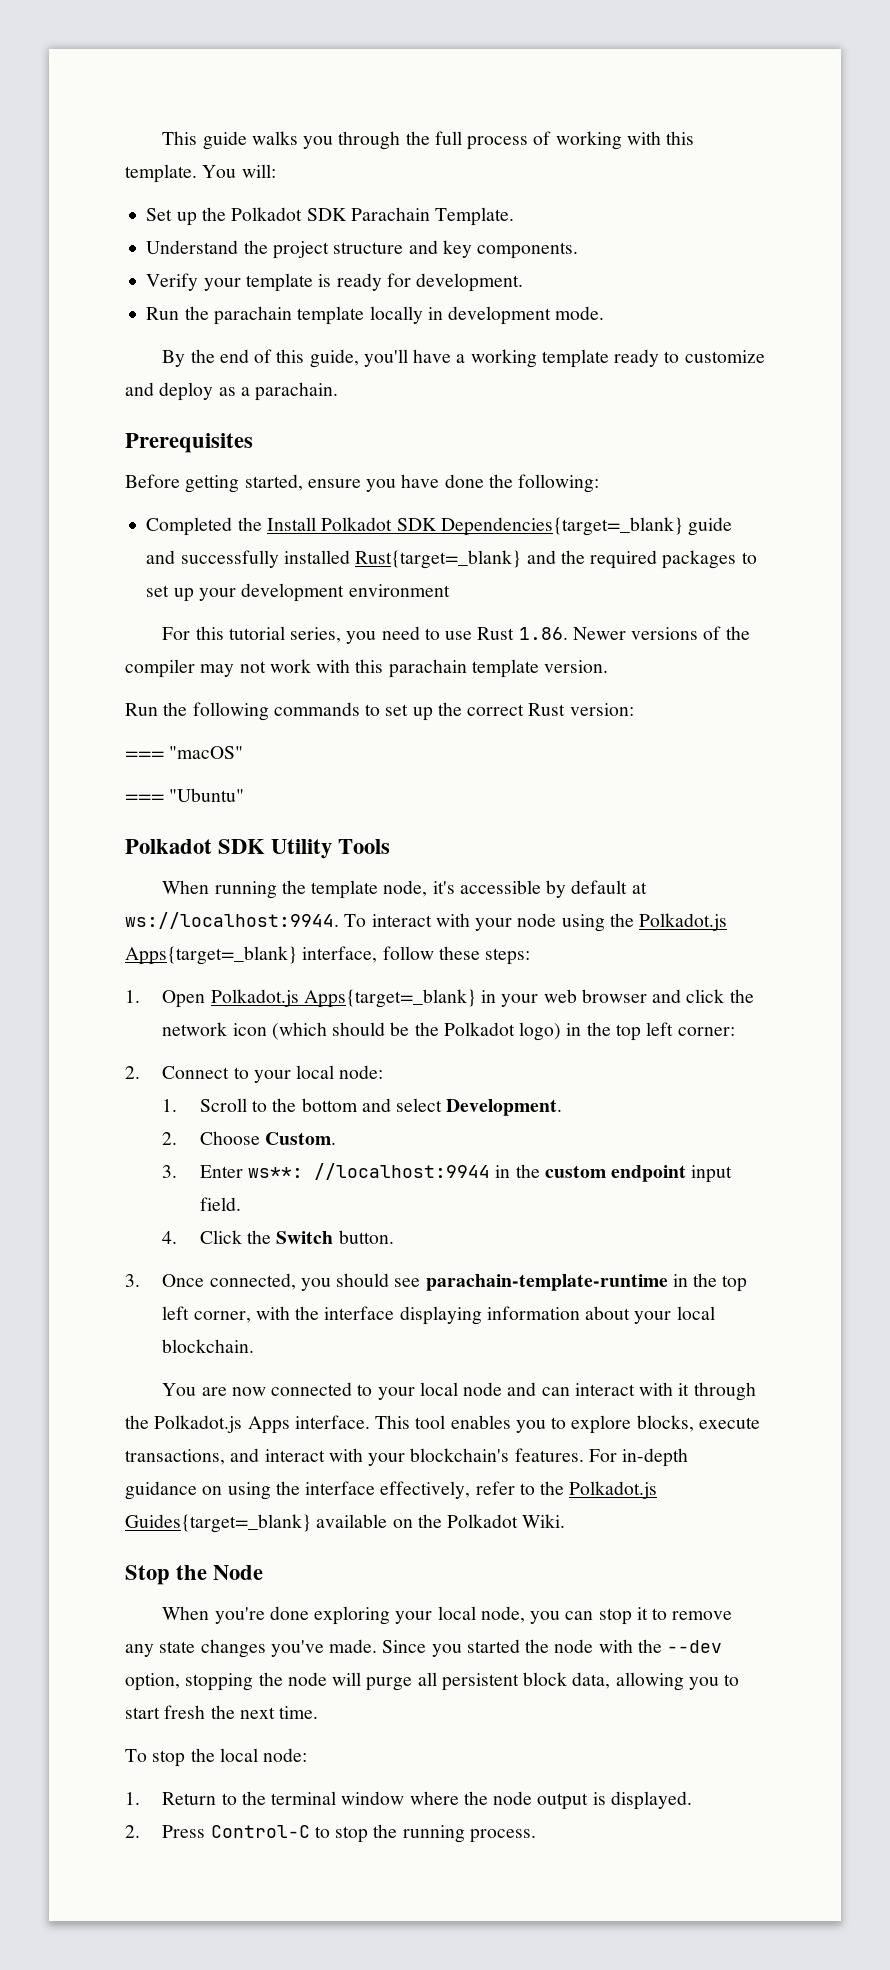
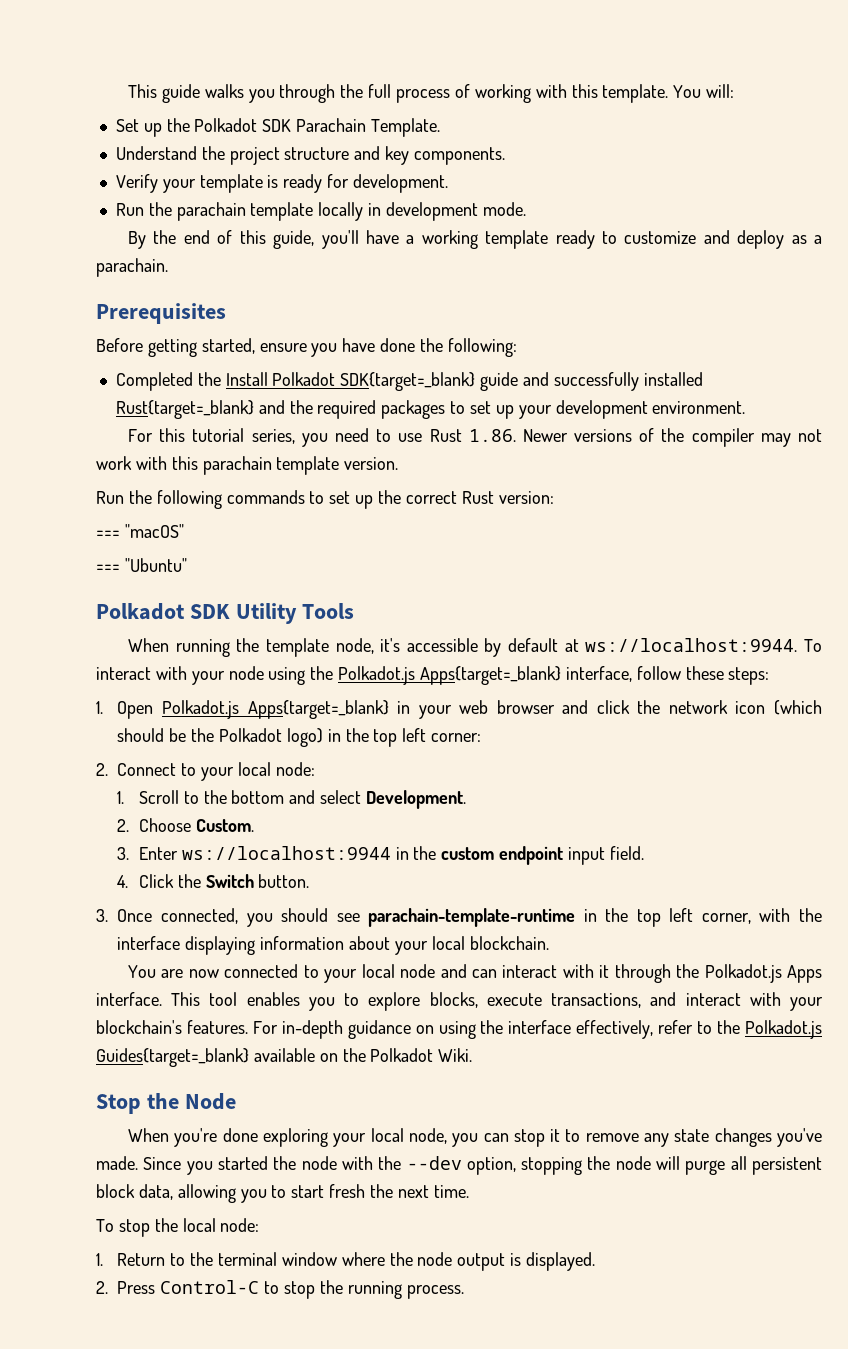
[396,517,683,536] SDK Dependencies{target=_blank} -> [340,372,476,391] SDK{target=_blank}
[348,584,450,597] environment -> [652,401,746,414] environment.
[247,1163,490,1180] ws**: //localhost:9944 -> [181,846,391,860] ws://localhost:9944

